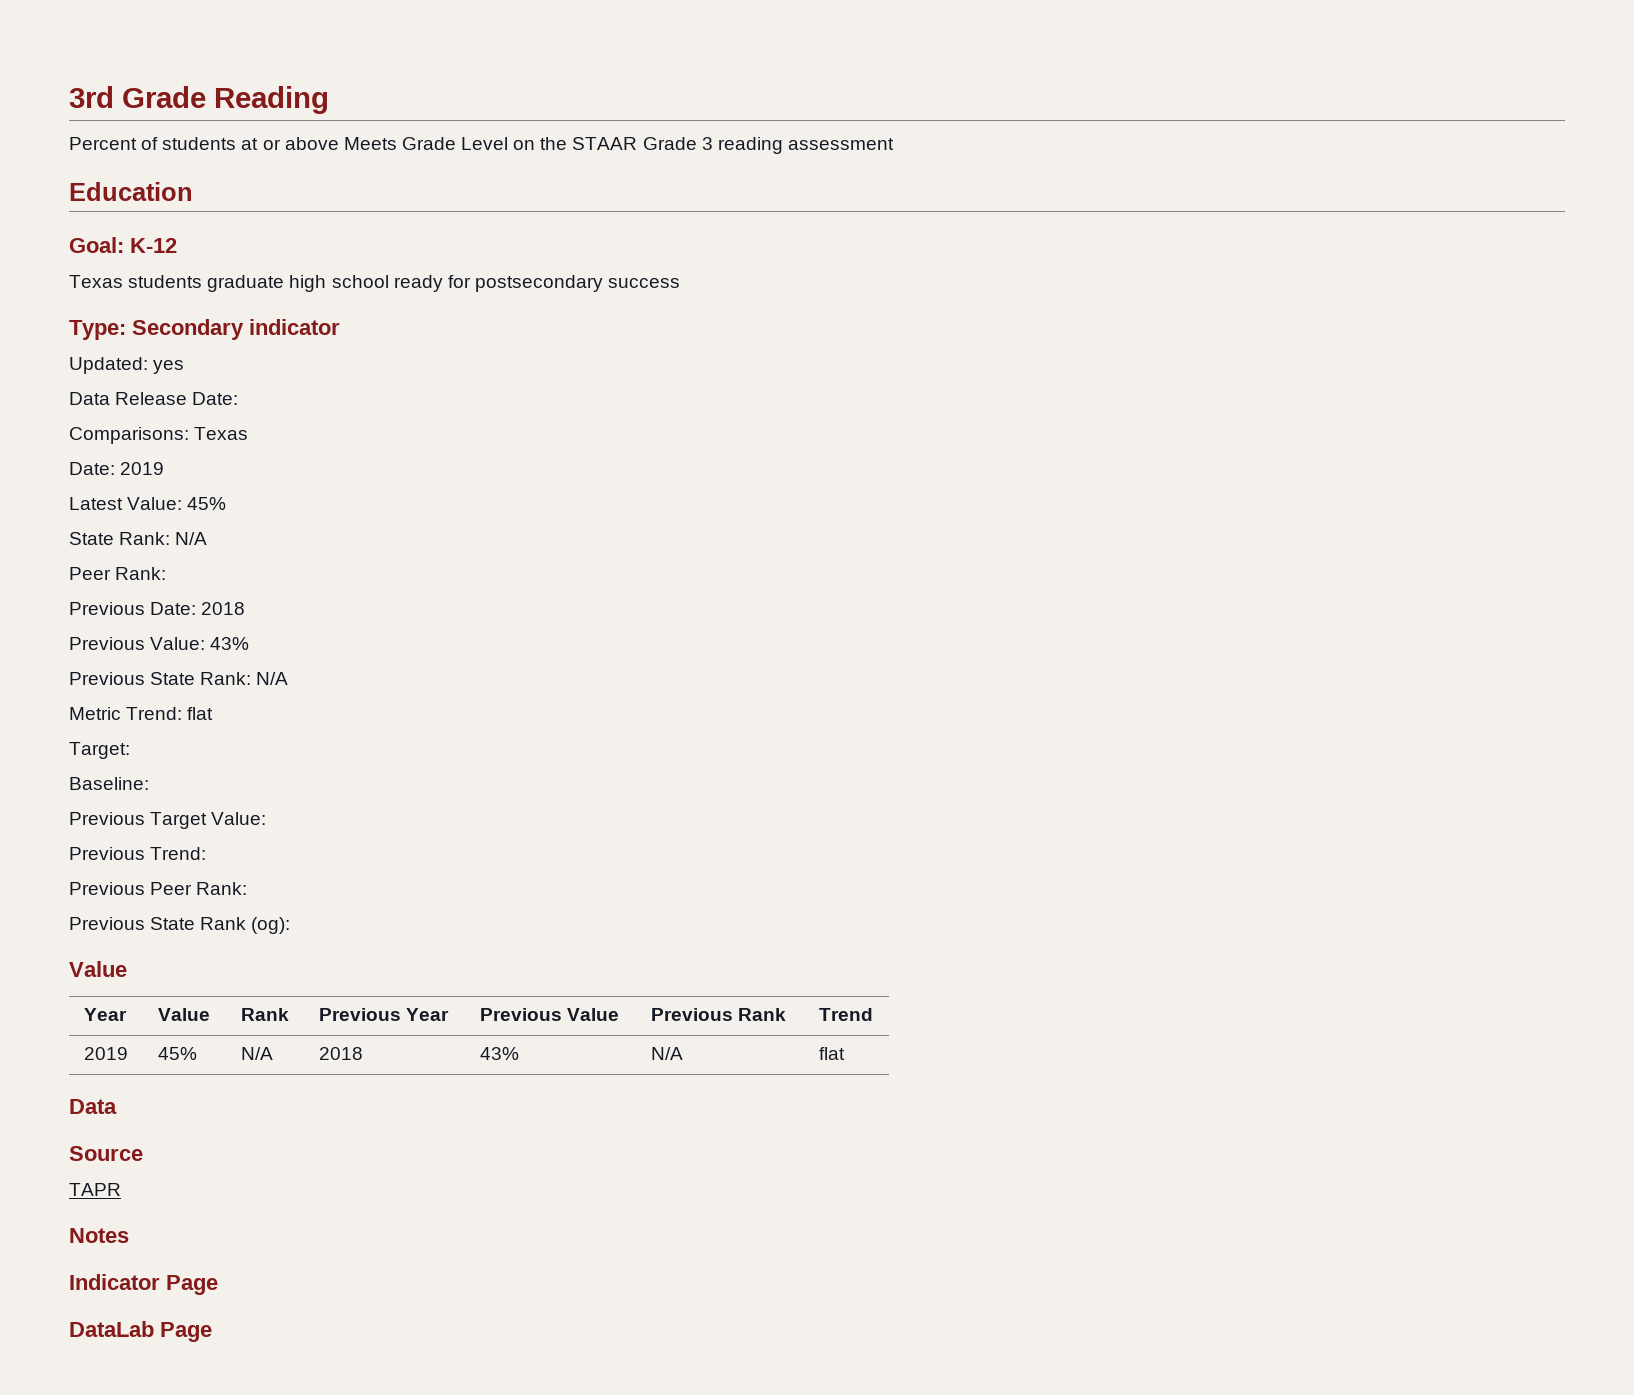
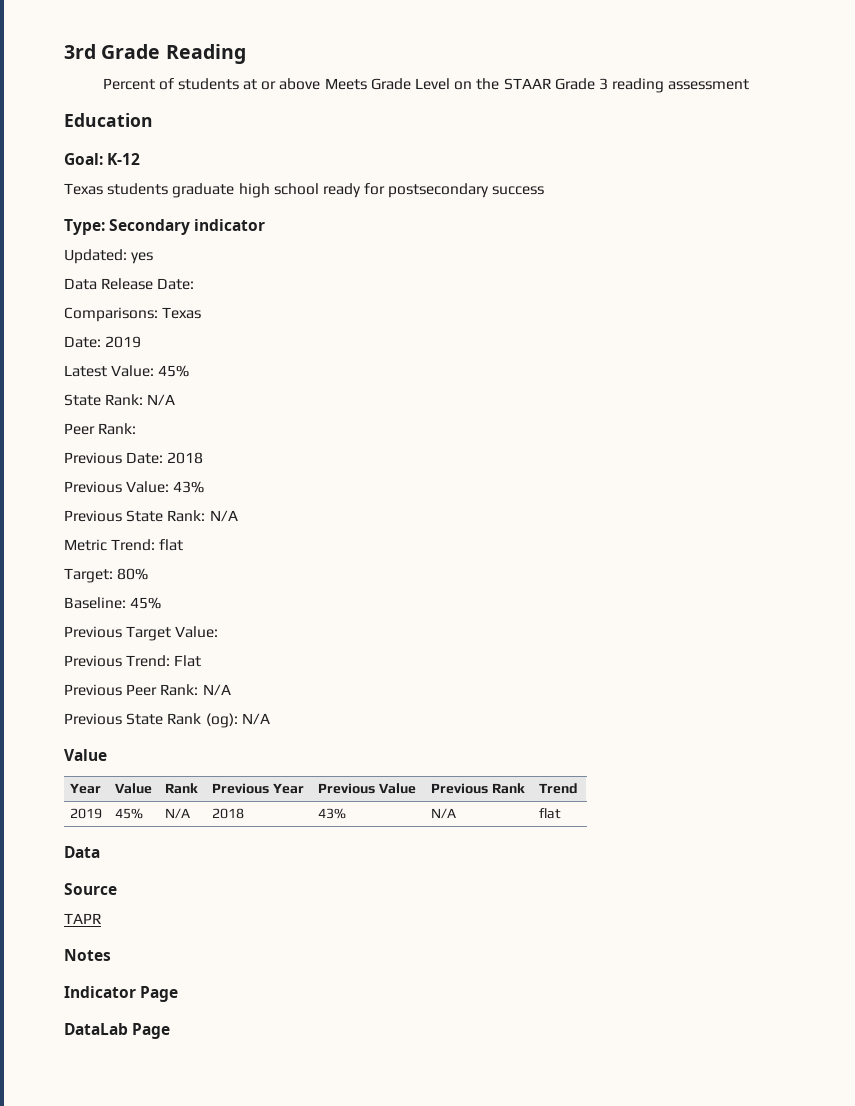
(130, 750) none -> [117,568,149,580] 80%
(149, 783) none -> [130,597,162,609] 45%
(207, 853) none -> [174,655,202,667] Flat
(248, 888) none -> [202,684,231,696] N/A
(291, 925) none -> [241,713,270,725] N/A

